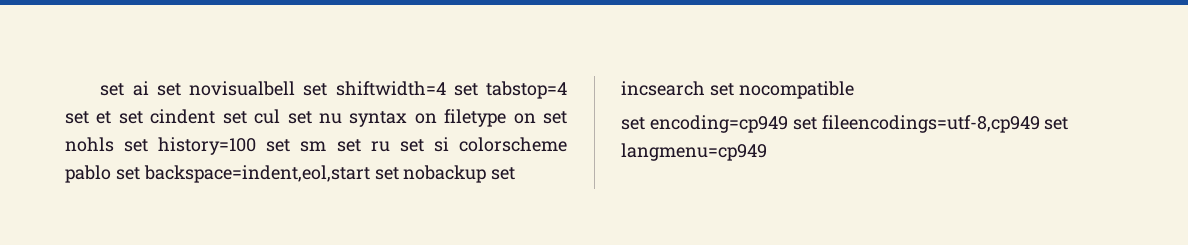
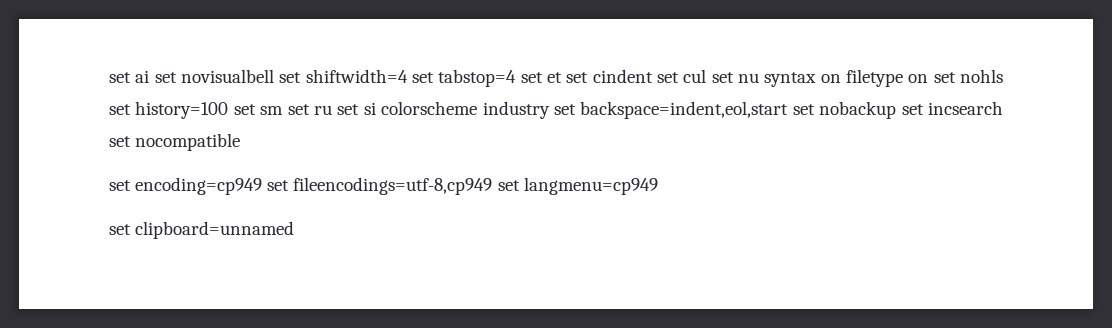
[65,165,111,183] pablo -> [482,101,550,119] industry
(767, 152) none -> [109,221,295,239] // set clipboard=unnamed

